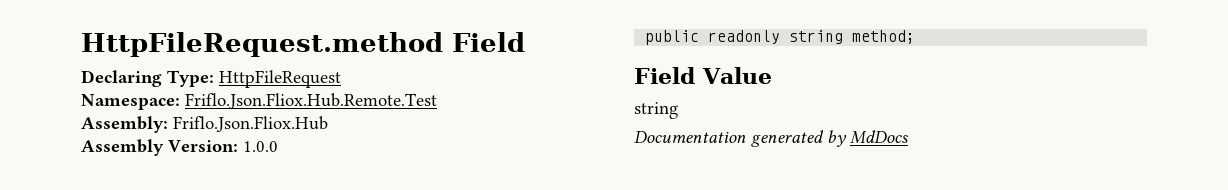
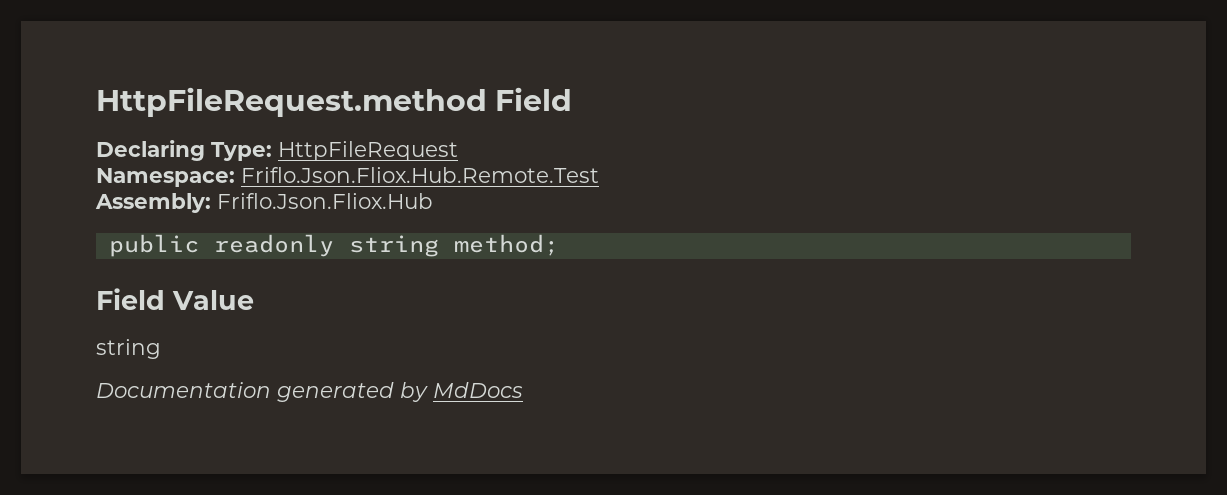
[81,139,278,156] // Assembly Version: 1.0.0 -> (433, 201) none

